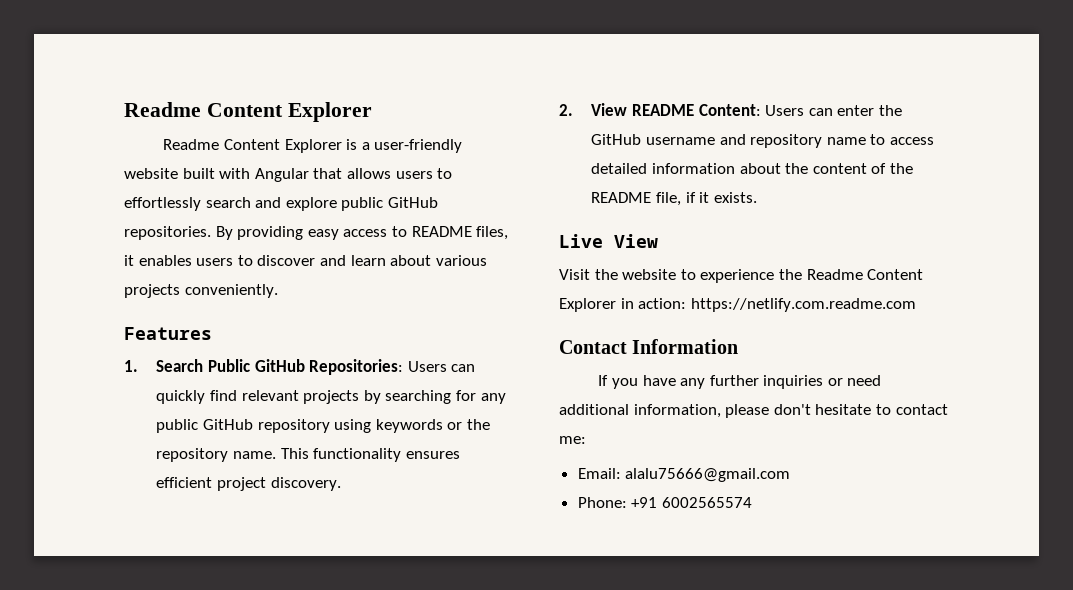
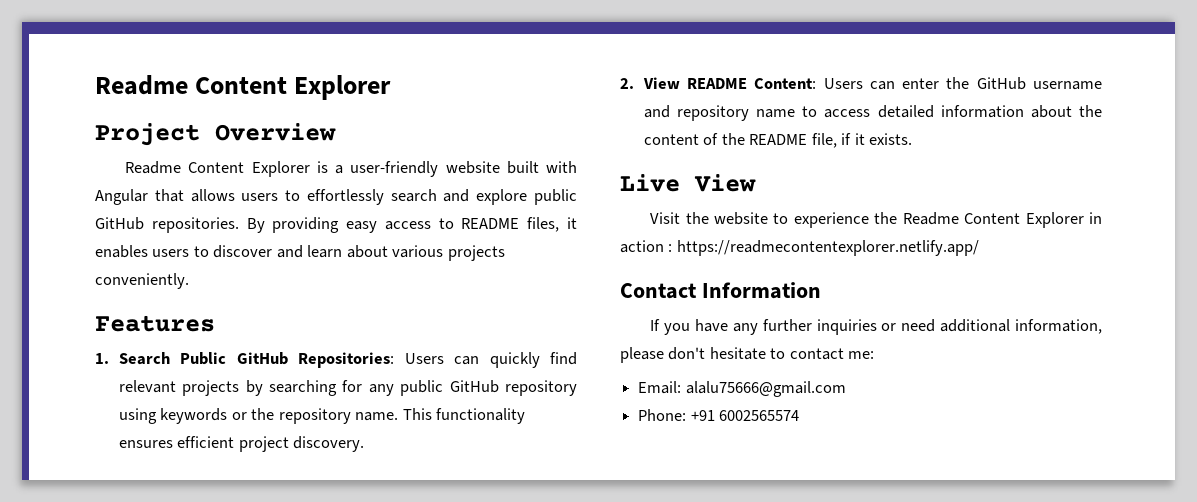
[124,102,372,122] Readme Content Explorer -> [95,75,392,100] [95,123,336,146] Readme Content Explorer // Project Overview
[638,298,916,312] action: https://netlify.com.readme.com -> [620,240,979,256] action : https://readmecontentexplorer.netlify.app/

